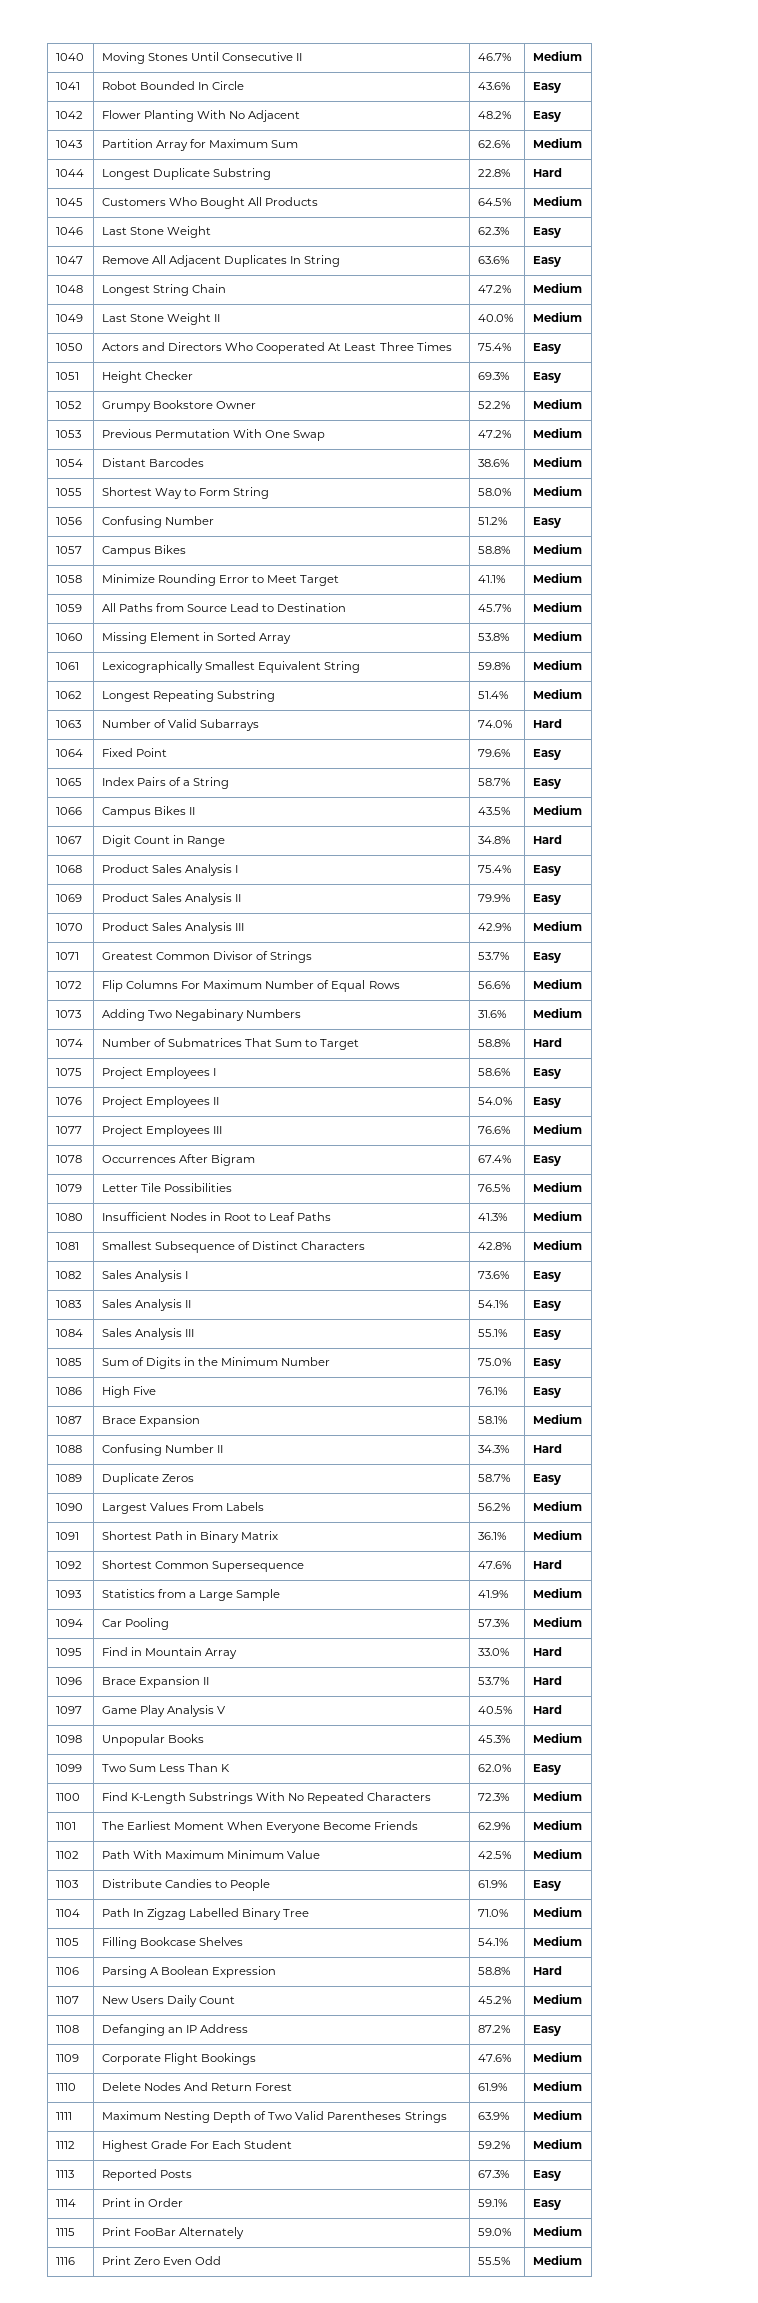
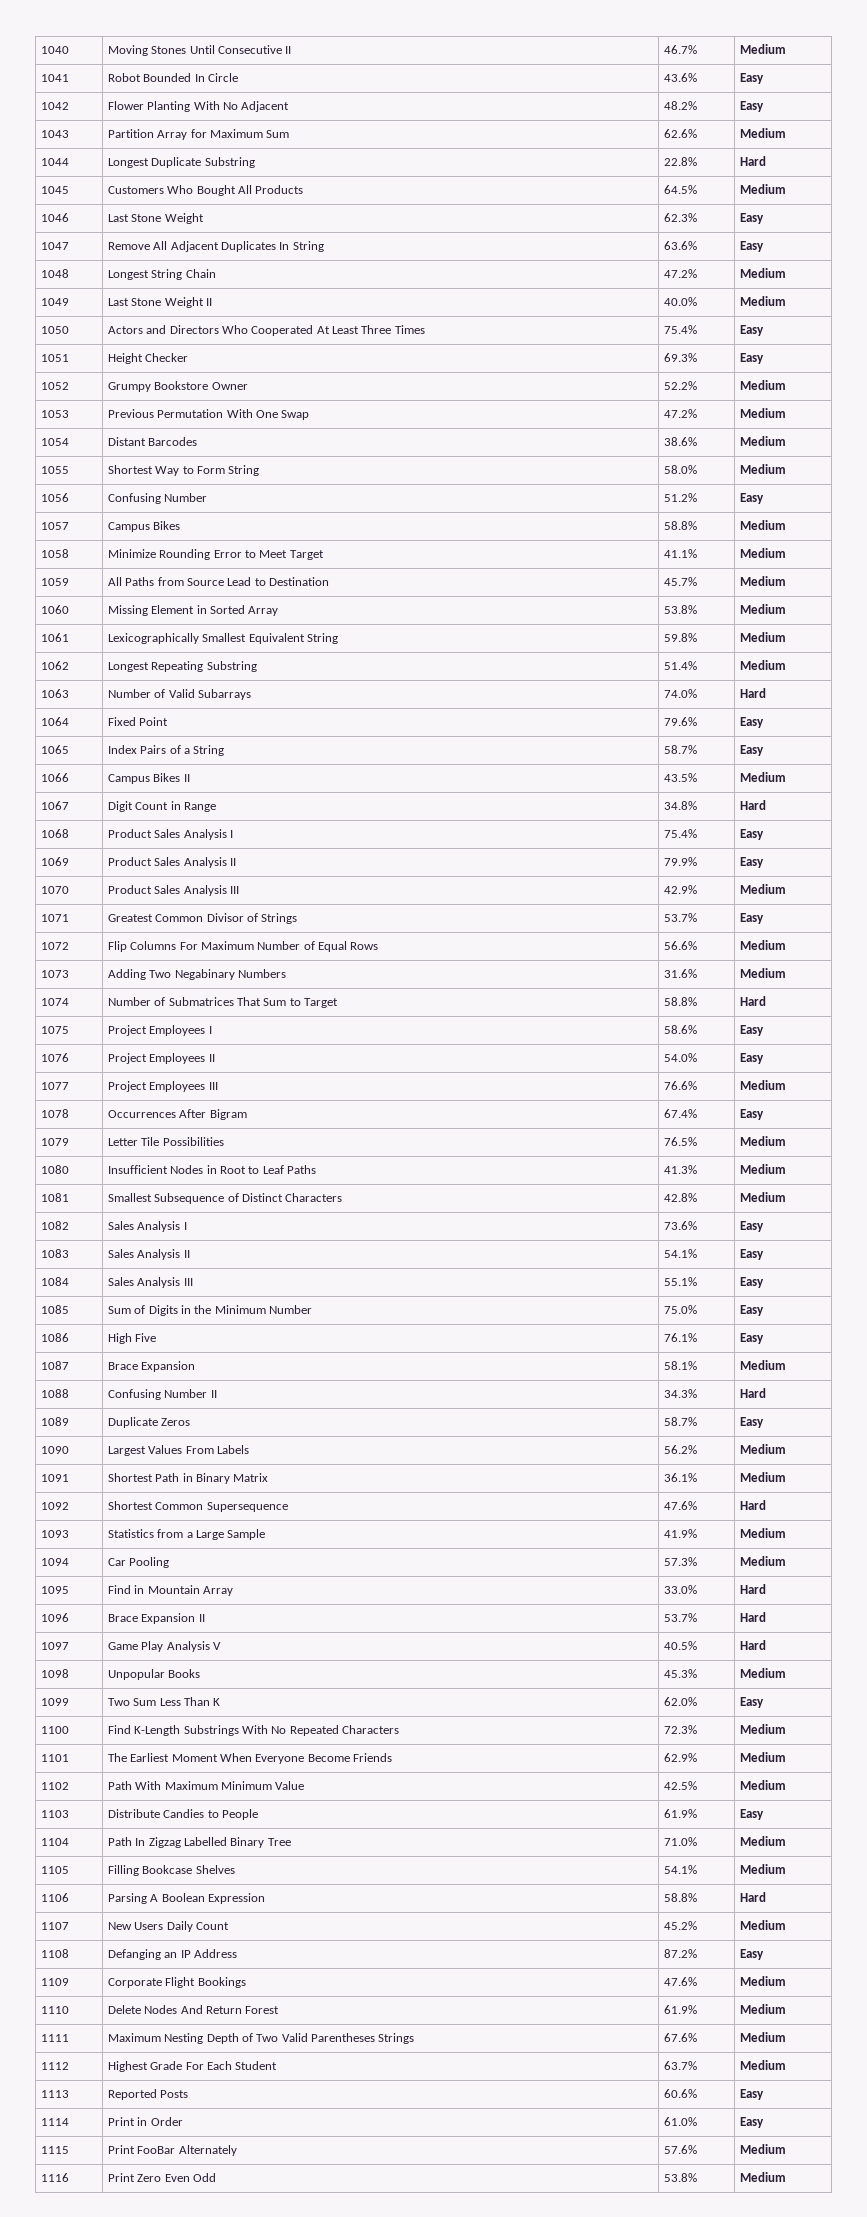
[477,2112,510,2120] 63.9% -> [663,2033,697,2042] 67.6%
[477,2141,511,2149] 59.2% -> [663,2061,697,2070] 63.7%
[477,2170,510,2178] 67.3% -> [663,2089,697,2098] 60.6%
[477,2199,508,2207] 59.1% -> [663,2117,697,2126] 61.0%
[477,2228,512,2236] 59.0% -> [663,2145,697,2154] 57.6%
[477,2257,511,2265] 55.5% -> [663,2173,697,2182] 53.8%

